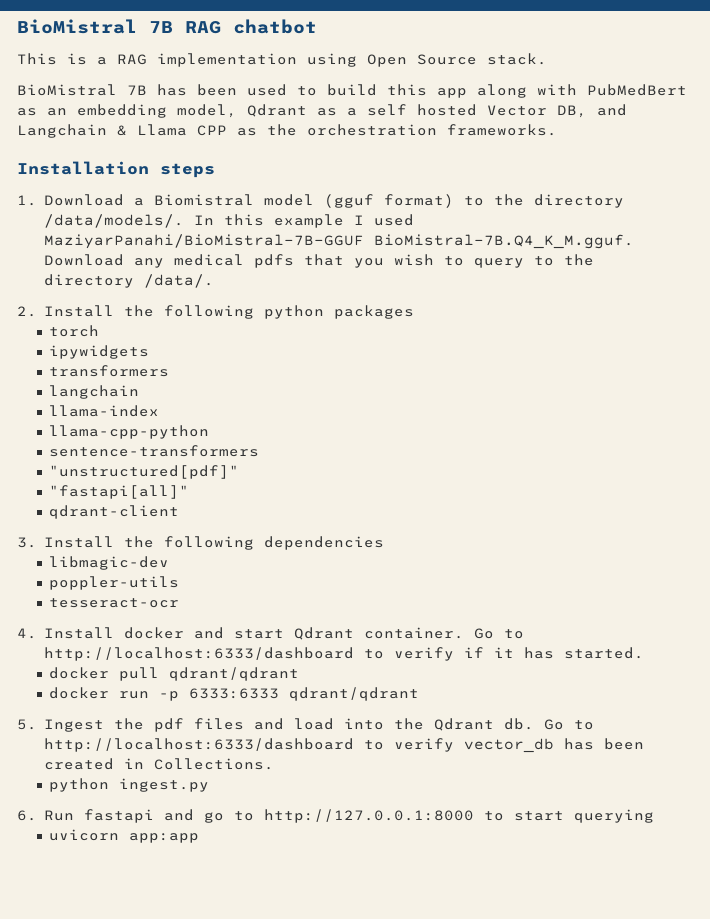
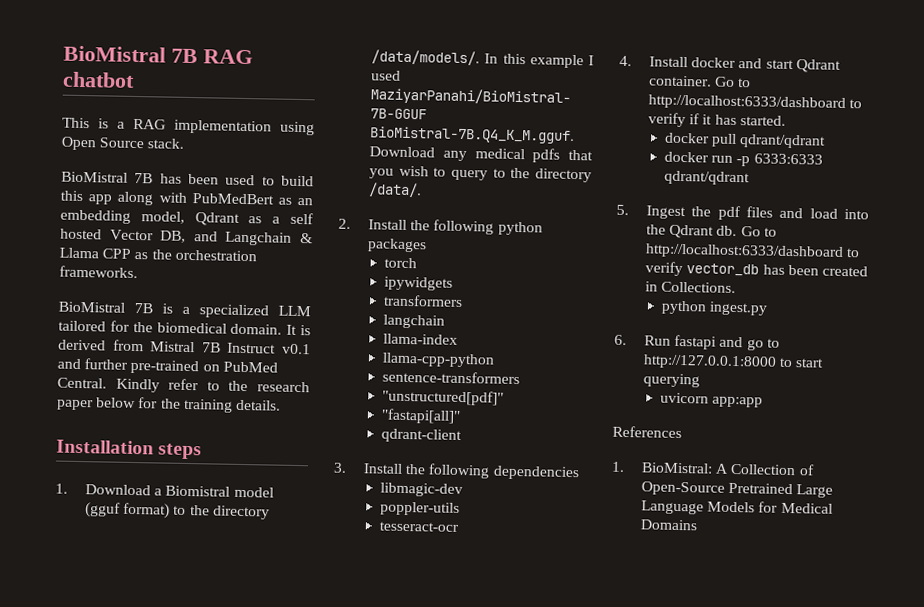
(557, 130) none -> [58,301,311,319] [58,320,311,336] [58,339,311,355] [57,358,278,375] [57,377,310,393] [56,397,281,413] // BioMistral 7B is a specialized LLM tailored for the biomedical domain. It is derived from Mistral 7B Instruct v0.1 and further pre-trained on PubMed Central. Kindly refer to the research paper below for the training details.
(199, 838) none -> [612,425,682,439] [611,461,815,476] [641,481,834,498] [641,500,833,515] [640,519,699,531] // References // 1. BioMistral: A Collection of Open-Source Pretrained Large Language Models for Medical Domains

